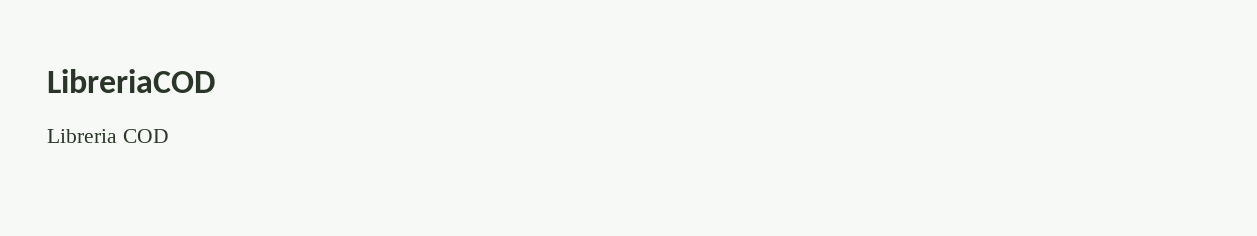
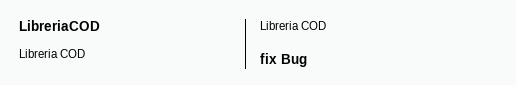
(169, 136) none -> [260,21,327,30] [260,53,307,67] // Libreria COD // fix Bug

